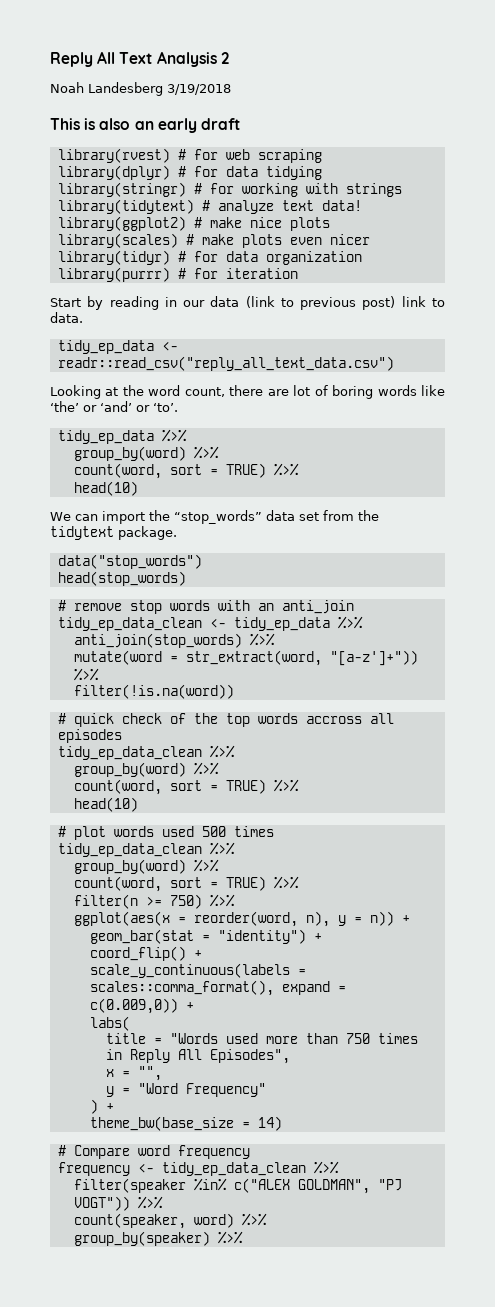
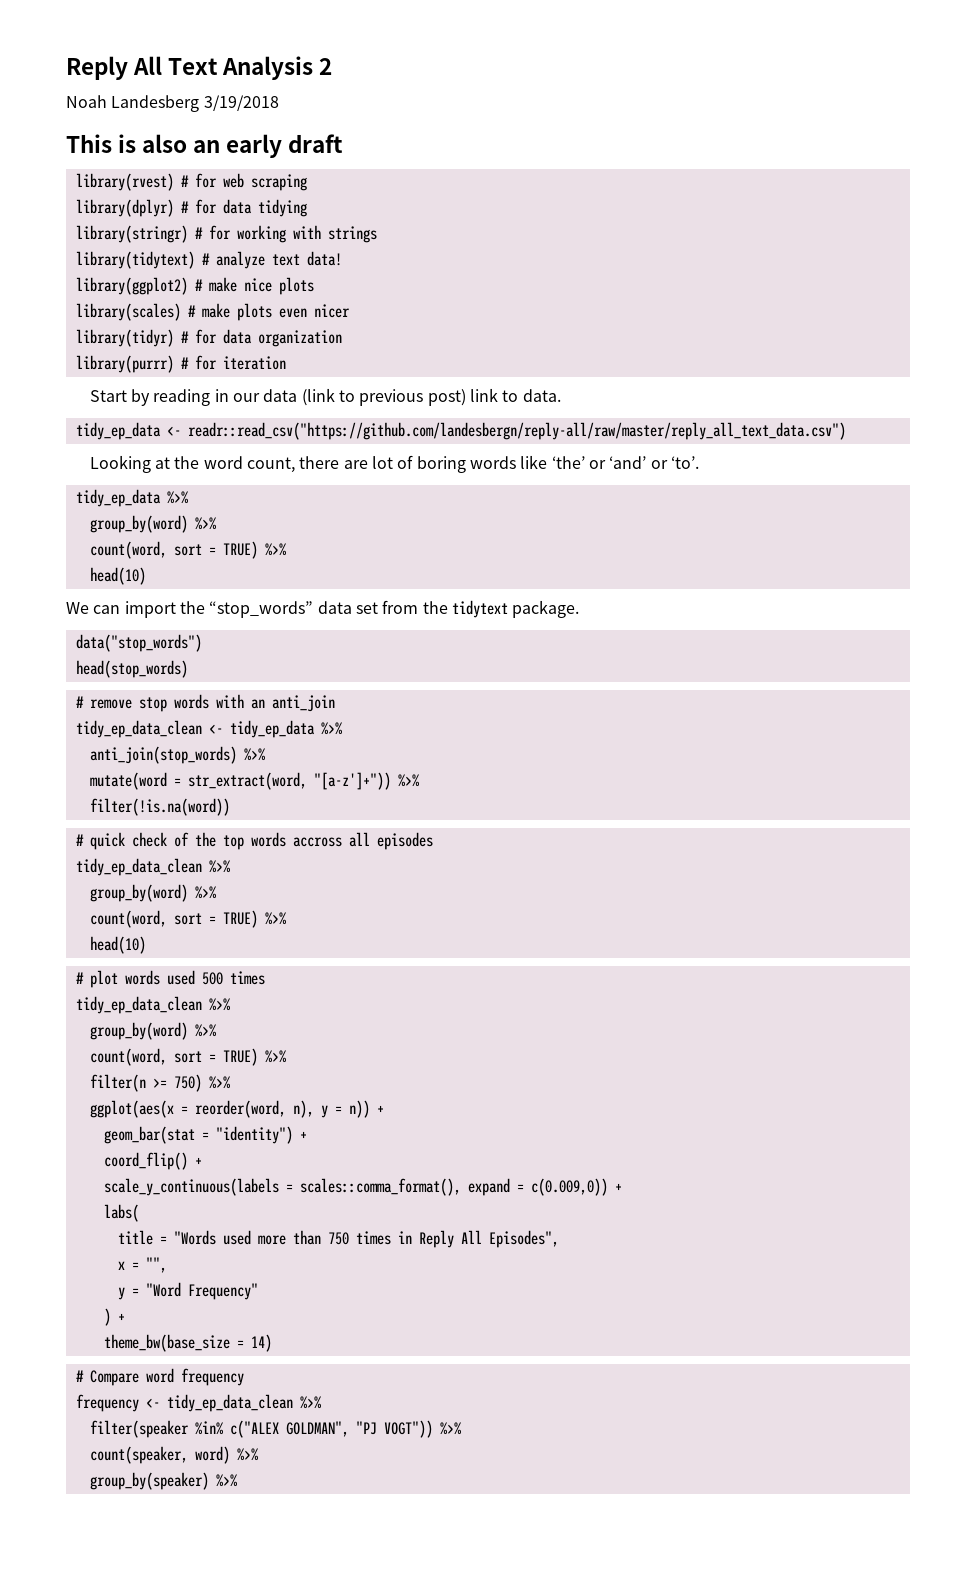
[57,356,394,371] readr::read_csv("reply_all_text_data.csv") -> [187,422,846,440] readr::read_csv("https://github.com/landesbergn/reply-all/raw/master/reply_all_text_data.csv")

